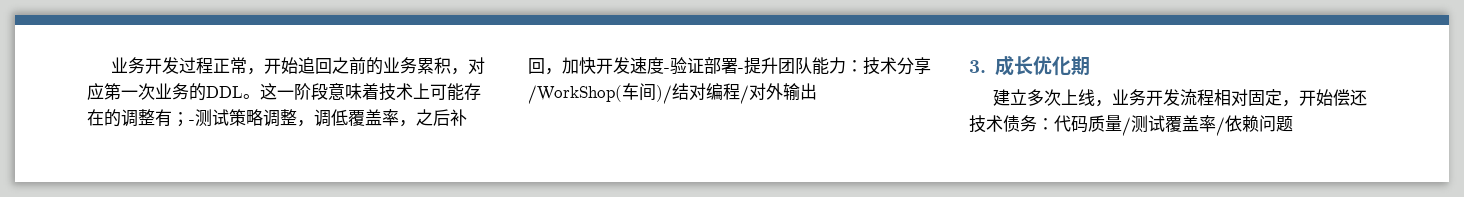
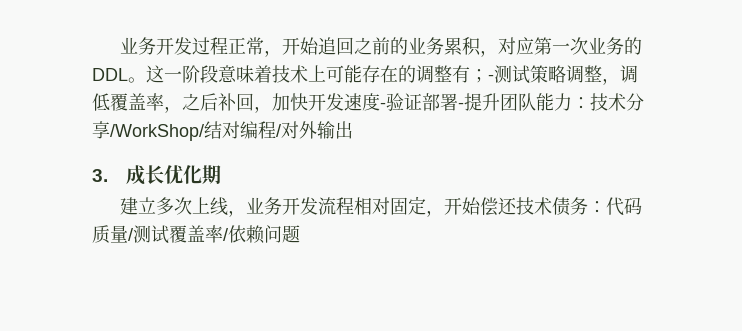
[528,83,672,104] /WorkShop(车间)/ -> [110,124,204,141] /WorkShop/

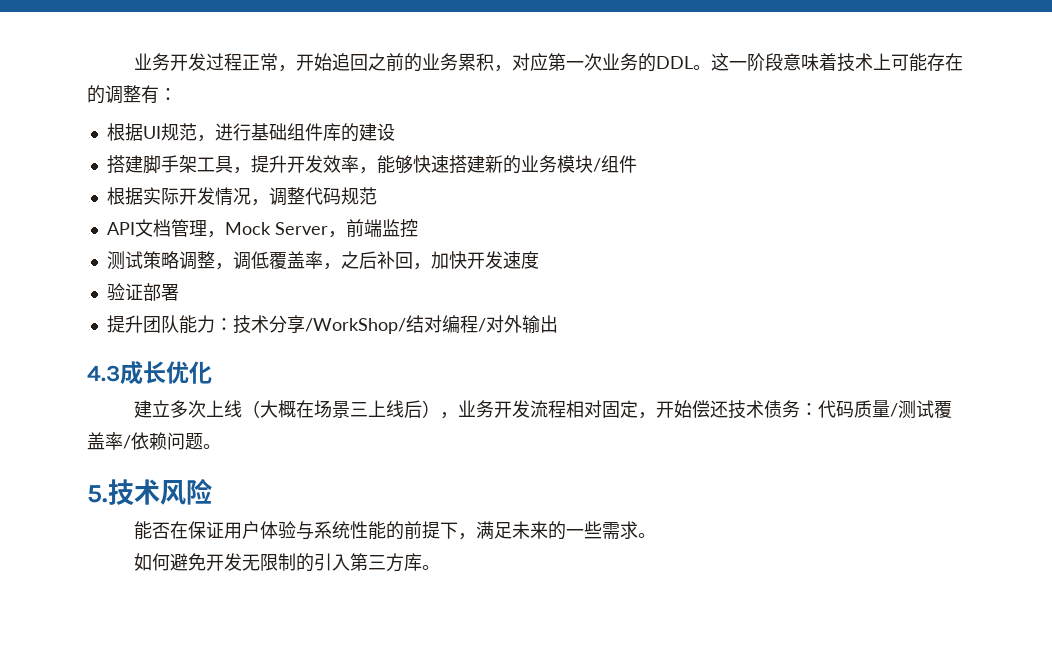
[470,69,494,83] ；- -> [159,88,177,101] [106,123,395,142] [106,155,637,174] [106,187,377,206] [106,219,418,238] ： // 根据UI规范，进行基础组件库的建设 // 搭建脚手架工具，提升开发效率，能够快速搭建新的业务模块/组件 // 根据实际开发情况，调整代码规范 // API文档管理，Mock Server，前端监控 //
[380,102,386,109] - -> (539, 260) //
[458,102,464,109] - -> (179, 292) //
[92,169,108,182] 3. -> [87,365,120,382] 4.3
[202,165,222,184] 期 -> (212, 372) none
(229, 206) none -> [241,400,440,418] （大概在场景三上线后）
(300, 234) none -> [203,444,221,449] [87,478,212,505] [133,521,656,540] [133,553,440,572] 。 // 5.技术风险 // 能否在保证用户体验与系统性能的前提下，满足未来的一些需求。 // 如何避免开发无限制的引入第三方库。

